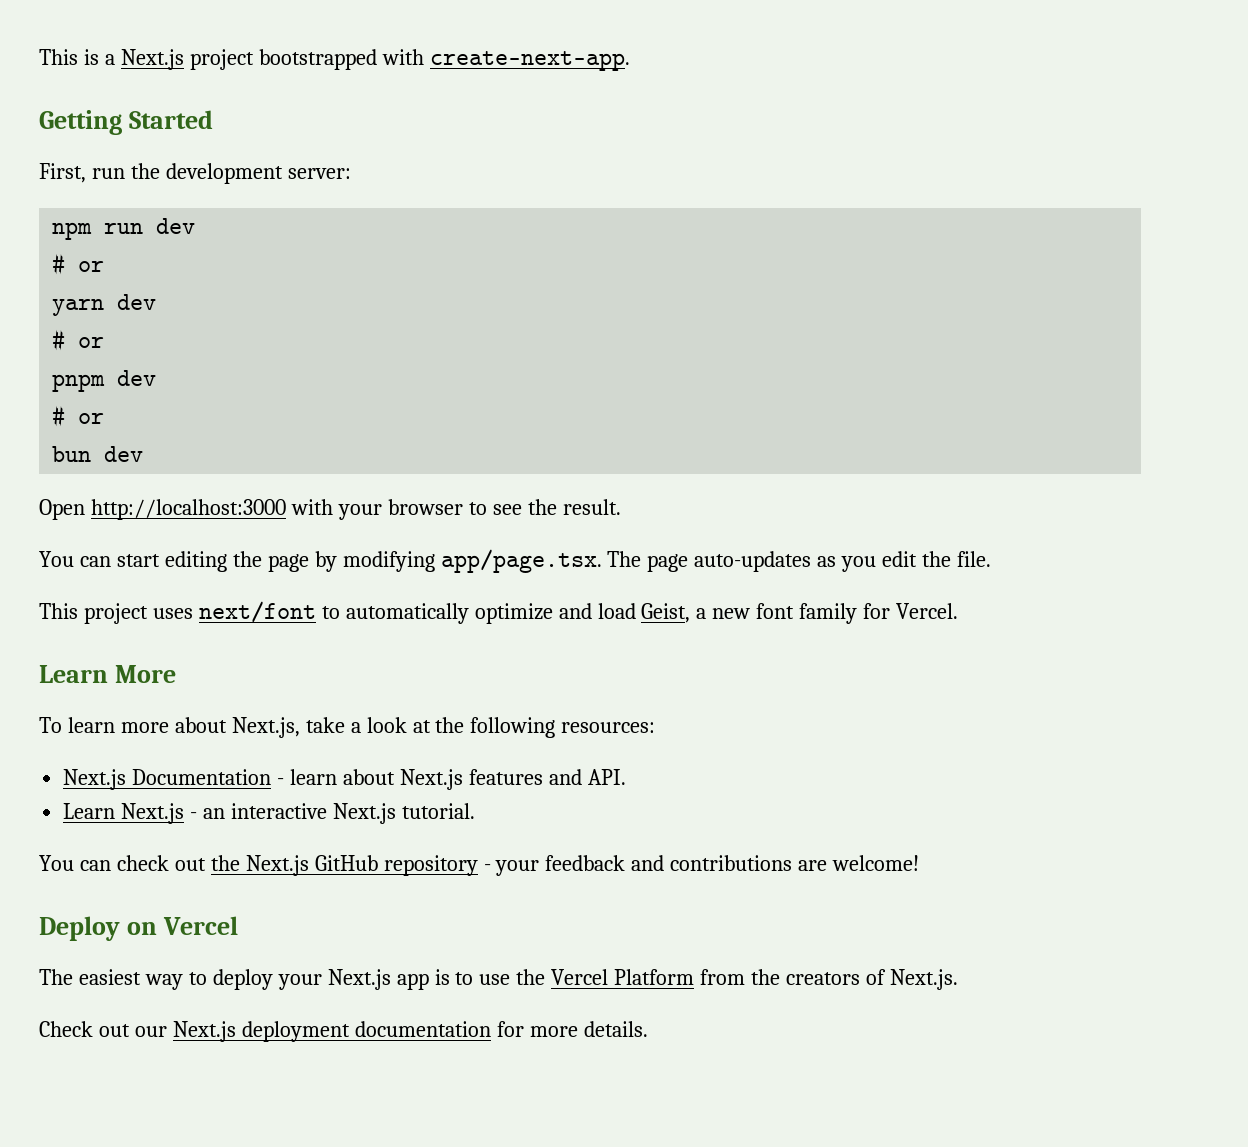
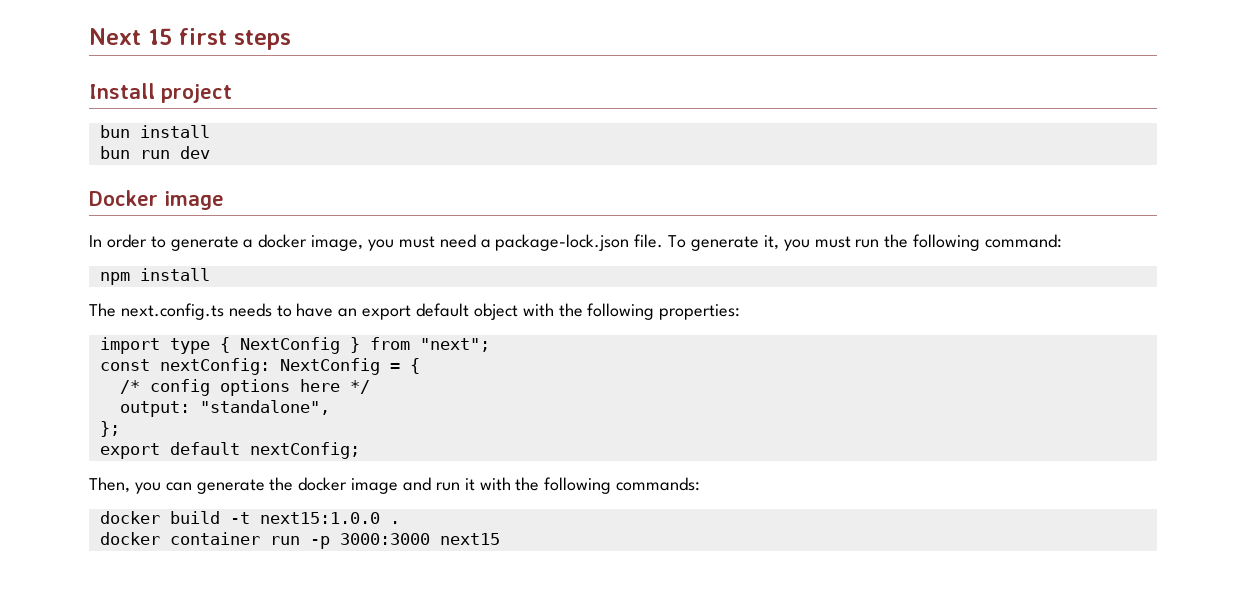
[39,49,630,71] [39,110,213,135] [39,163,351,184] [52,218,196,240] [52,253,105,275] [52,294,157,316] [52,329,105,351] [52,370,157,392] [52,405,105,427] [52,446,144,462] [39,499,621,520] [39,549,992,573] [39,601,959,624] [39,665,176,683] [39,717,656,738] [63,769,626,790] [63,803,475,824] [39,855,920,876] [39,916,238,941] [39,969,958,990] [39,1021,648,1042] This is a Next.js project bootstrapped with create-next-app. // Getting Started // First, run the development server: // npm run dev // # or // yarn dev // # or // pnpm dev // # or // bun dev // Open http://localhost:3000 with your browser to see the result. // You can start editing the page by modifying app/page.tsx. The page auto-updates as you edit the file. // This project uses next/font to automatically optimize and load Geist, a new font family for Vercel. // Learn More // To learn more about Next.js, take a look at the following resources: // Next.js Documentation - learn about Next.js features and API. // Learn Next.js - an interactive Next.js tutorial. // You can check out the Next.js GitHub repository - your feedback and contributions are welcome! // Deploy on Vercel // The easiest way to deploy your Next.js app is to use the Vercel Platform from the creators of Next.js. // Check out our Next.js deployment documentation for more details. -> [89,28,291,50] [89,83,232,103] [99,125,210,138] [99,146,210,159] [89,190,224,210] [89,234,1063,251] [99,268,210,285] [89,303,741,320] [99,337,490,354] [99,358,420,375] [119,379,370,396] [119,400,330,417] [99,421,120,437] [99,442,360,459] [89,477,701,494] [99,511,400,524] [99,532,500,549] Next 15 first steps // Install project // bun install // bun run dev // Docker image // In order to generate a docker image, you must need a package-lock.json file. To generate it, you must run the following command: // npm install // The next.config.ts needs to have an export default object with the following properties: // import type { NextConfig } from "next"; // const nextConfig: NextConfig = { // /* config options here */ // output: "standalone", // }; // export default nextConfig; // Then, you can generate the docker image and run it with the following commands: // docker build -t next15:1.0.0 . // docker container run -p 3000:3000 next15

